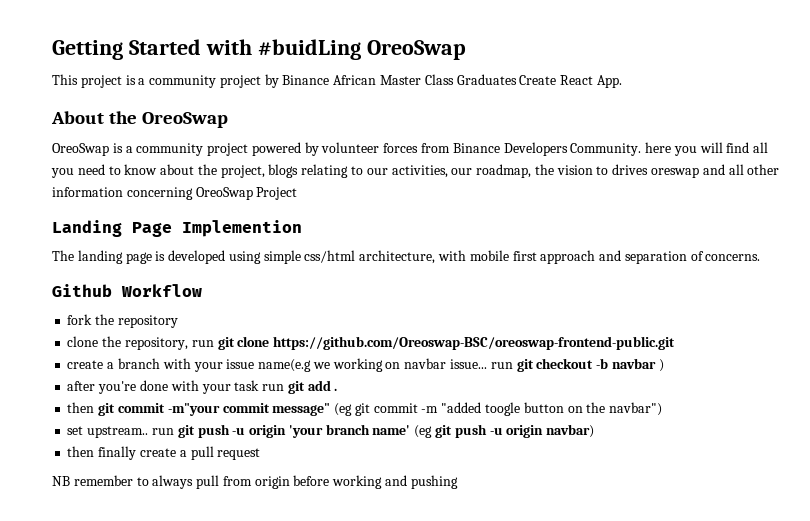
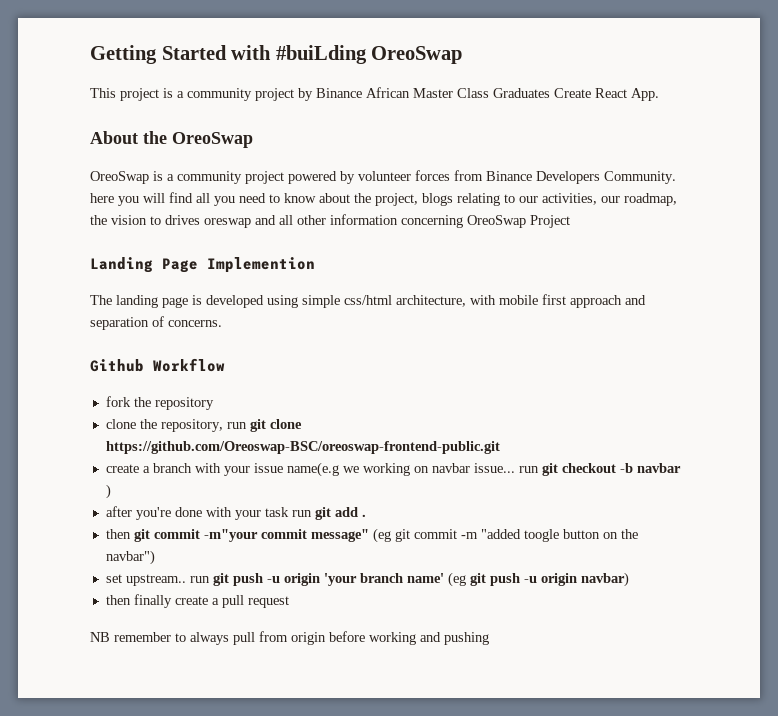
[257,39,361,60] #buidLing -> [275,45,367,64] #buiLding

